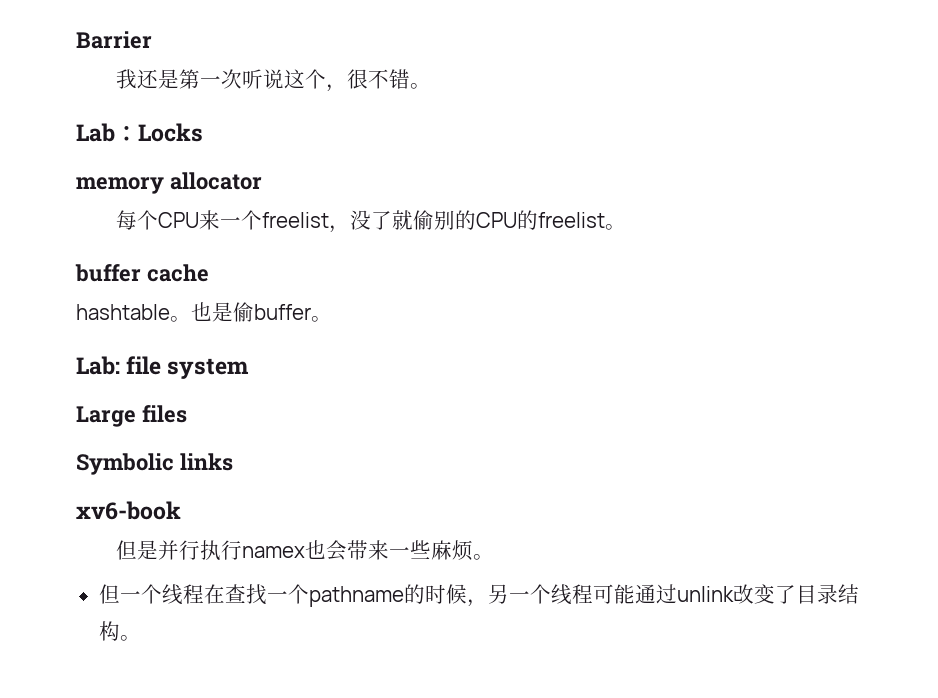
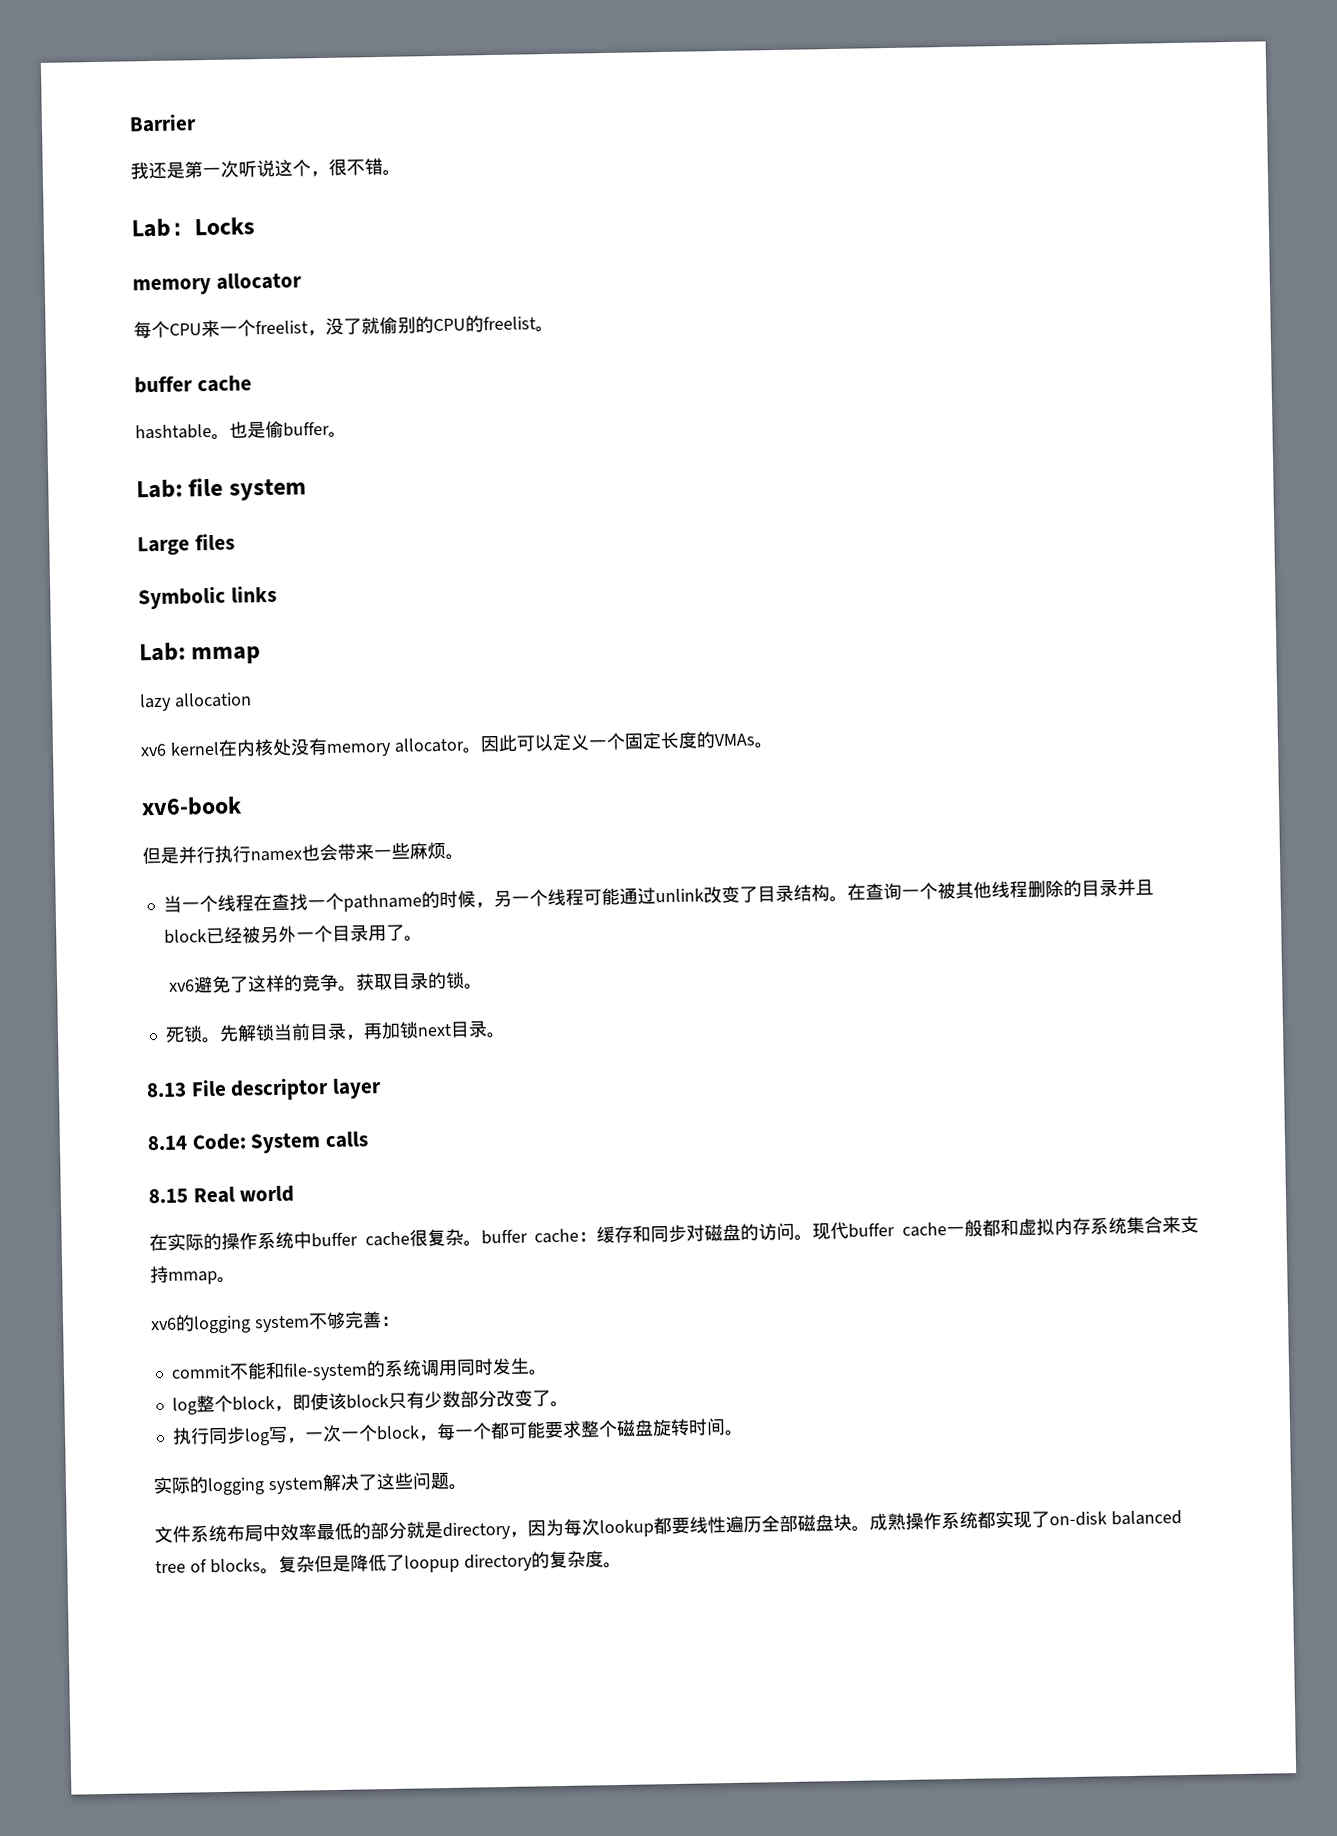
(233, 462) none -> [139,642,262,665] [139,692,252,712] [140,731,774,758] // Lab: mmap // lazy allocation // xv6 kernel在内核处没有memory allocator。因此可以定义一个固定长度的VMAs。
[98,584,120,604] 但 -> [162,895,182,913] 当
(141, 638) none -> [846,878,1154,901] [163,924,423,945] [168,971,483,994] [164,1020,506,1044] [146,1078,383,1101] [147,1131,369,1154] [148,1185,295,1204] [149,1215,1199,1252] [150,1265,236,1285] [150,1311,400,1334] [170,1357,548,1381] [171,1389,569,1415] [171,1418,744,1446] [153,1471,468,1496] [154,1510,1182,1544] [155,1550,622,1575] 在查询一个被其他线程删除的目录并且block已经被另外一个目录用了。 // xv6避免了这样的竞争。获取目录的锁。 // 死锁。先解锁当前目录，再加锁next目录。 // 8.13 File descriptor layer // 8.14 Code: System calls // 8.15 Real world // 在实际的操作系统中buffer cache很复杂。buffer cache：缓存和同步对磁盘的访问。现代buffer cache一般都和虚拟内存系统集合来支持mmap。 // xv6的logging system不够完善： // commit不能和file-system的系统调用同时发生。 // log整个block，即使该block只有少数部分改变了。 // 执行同步log写，一次一个block，每一个都可能要求整个磁盘旋转时间。 // 实际的logging system解决了这些问题。 // 文件系统布局中效率最低的部分就是directory，因为每次lookup都要线性遍历全部磁盘块。成熟操作系统都实现了on-disk balanced tree of blocks。复杂但是降低了loopup directory的复杂度。

